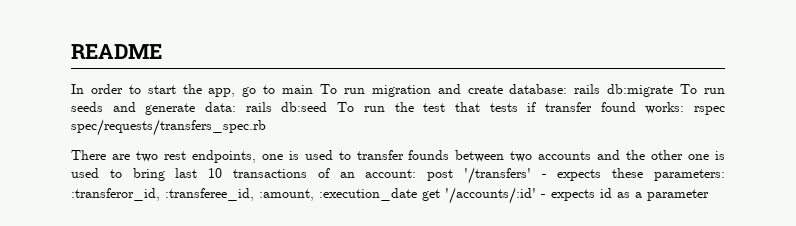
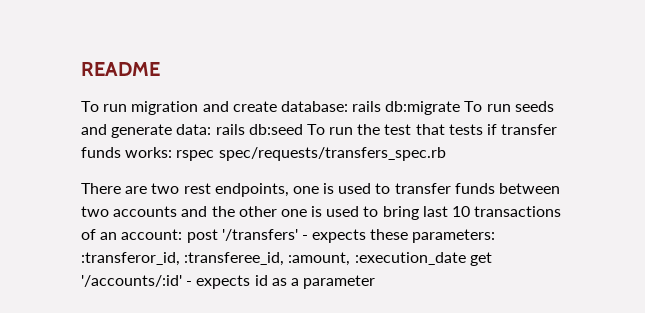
[71,84,314,97] In order to start the app, go to main -> (160, 69) none
[600,102,636,112] found -> [81,147,121,158] funds
[408,150,450,160] founds -> [454,183,495,194] funds

